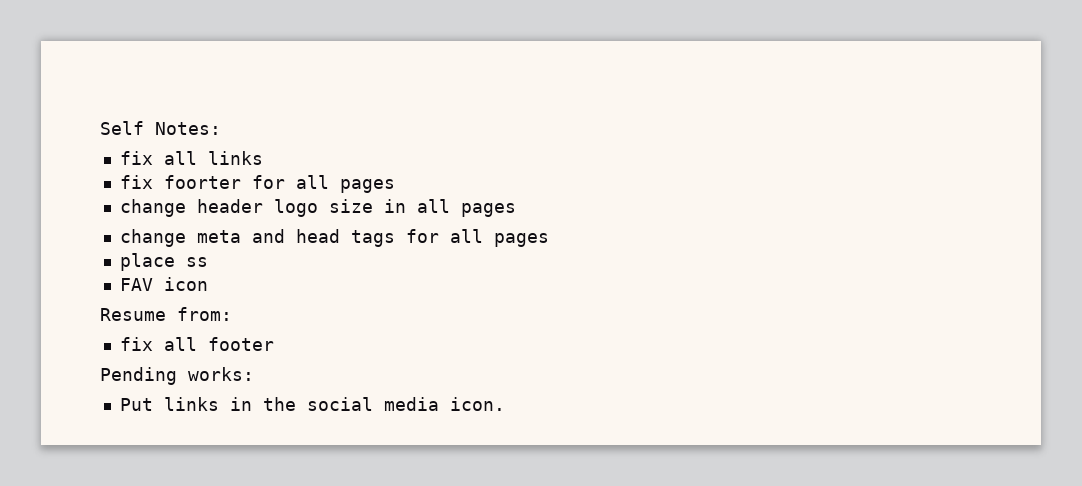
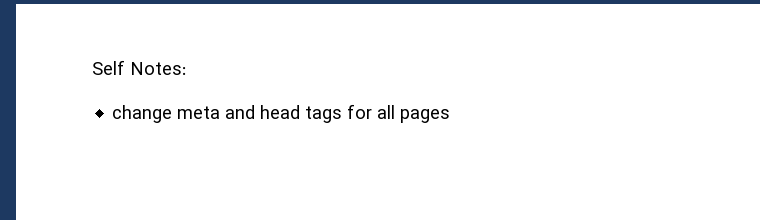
[119,151,263,165] [119,175,395,193] [119,199,516,217] // fix all links // fix foorter for all pages // change header logo size in all pages -> (186, 68) none
[119,253,208,271] [119,277,208,291] [100,307,232,321] [119,337,274,351] [100,367,254,385] [119,397,505,411] // place ss // FAV icon // Resume from: // fix all footer // Pending works: // Put links in the social media icon. -> (451, 116) none

